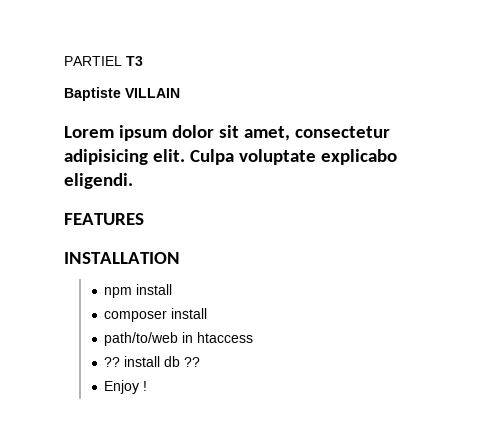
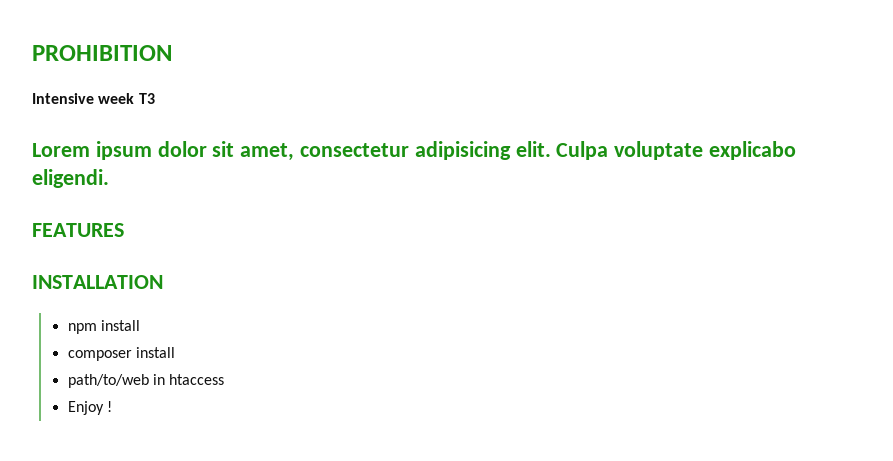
[64,56,122,66] PARTIEL -> [32,45,172,61] [32,93,135,104] PROHIBITION // Intensive week
[64,87,180,101] // Baptiste VILLAIN -> (155, 98) none
[104,356,201,367] // ?? install db ?? -> (225, 379) none

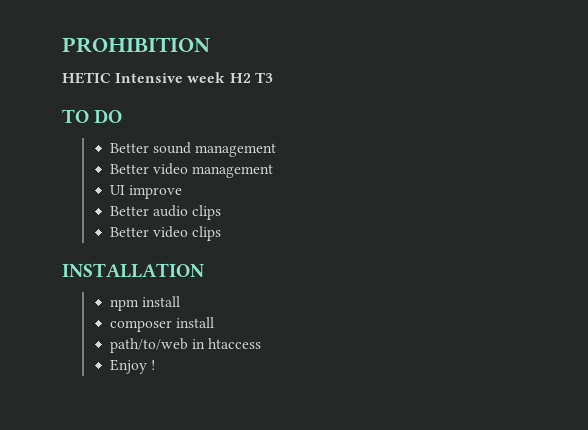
(172, 53) none -> [62,72,111,84] HETIC
(135, 98) none -> [229,73,251,83] H2
[32,141,797,161] [32,169,109,188] [32,223,124,237] Lorem ipsum dolor sit amet, consectetur adipisicing elit. Culpa voluptate explicabo eligendi. // FEATURES -> [62,109,123,123] [109,142,276,157] [109,163,273,178] [109,185,182,199] [109,205,221,220] [109,226,221,241] TO DO // Better sound management // Better video management // UI improve // Better audio clips // Better video clips

